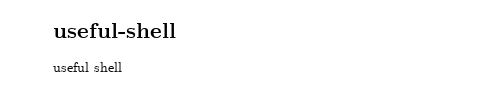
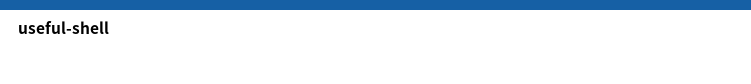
[53,62,122,72] // useful shell -> (109, 27) none

